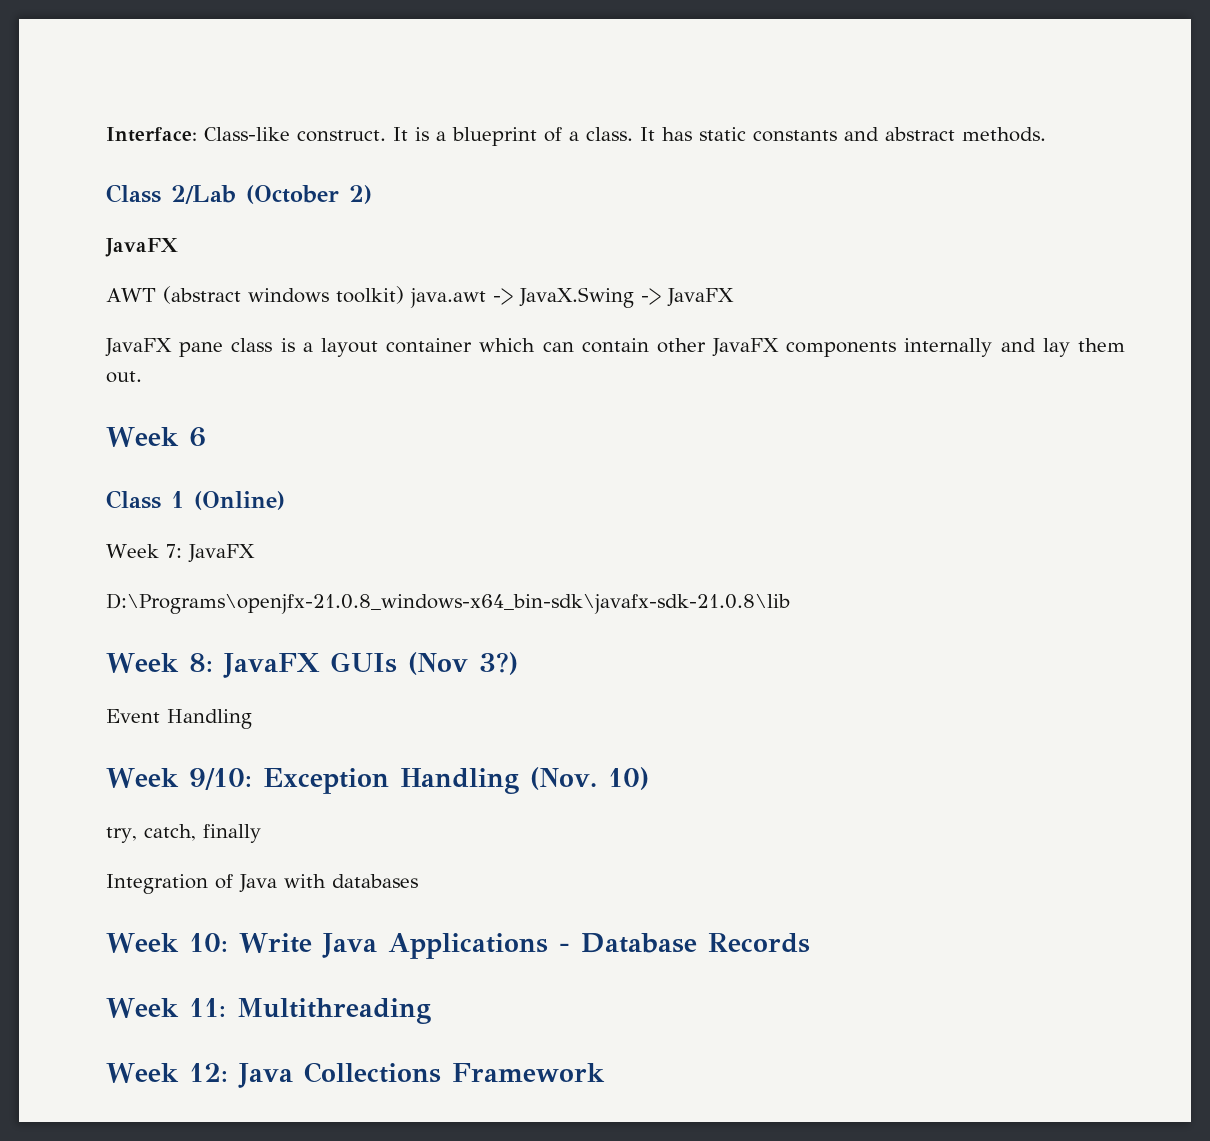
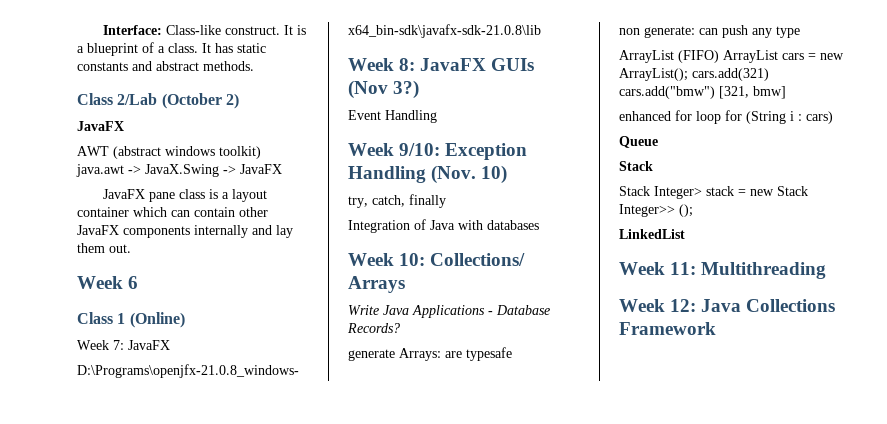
(228, 942) none -> [430,253,526,266] [348,276,405,293] Collections/ Arrays //
[707,933,810,953] Records -> [347,323,400,333] [348,347,512,361] [619,25,800,38] [619,50,844,63] [619,68,769,81] [619,86,786,99] [619,110,833,124] [619,136,658,148] [619,161,653,171] [619,186,808,199] [619,204,693,217] [619,229,685,239] Records? // generate Arrays: are typesafe // non generate: can push any type // ArrayList (FIFO) ArrayList cars = new ArrayList(); cars.add(321) cars.add("bmw") [321, bmw] // enhanced for loop for (String i : cars) // Queue // Stack // Stack Integer> stack = new Stack Integer>> (); // LinkedList

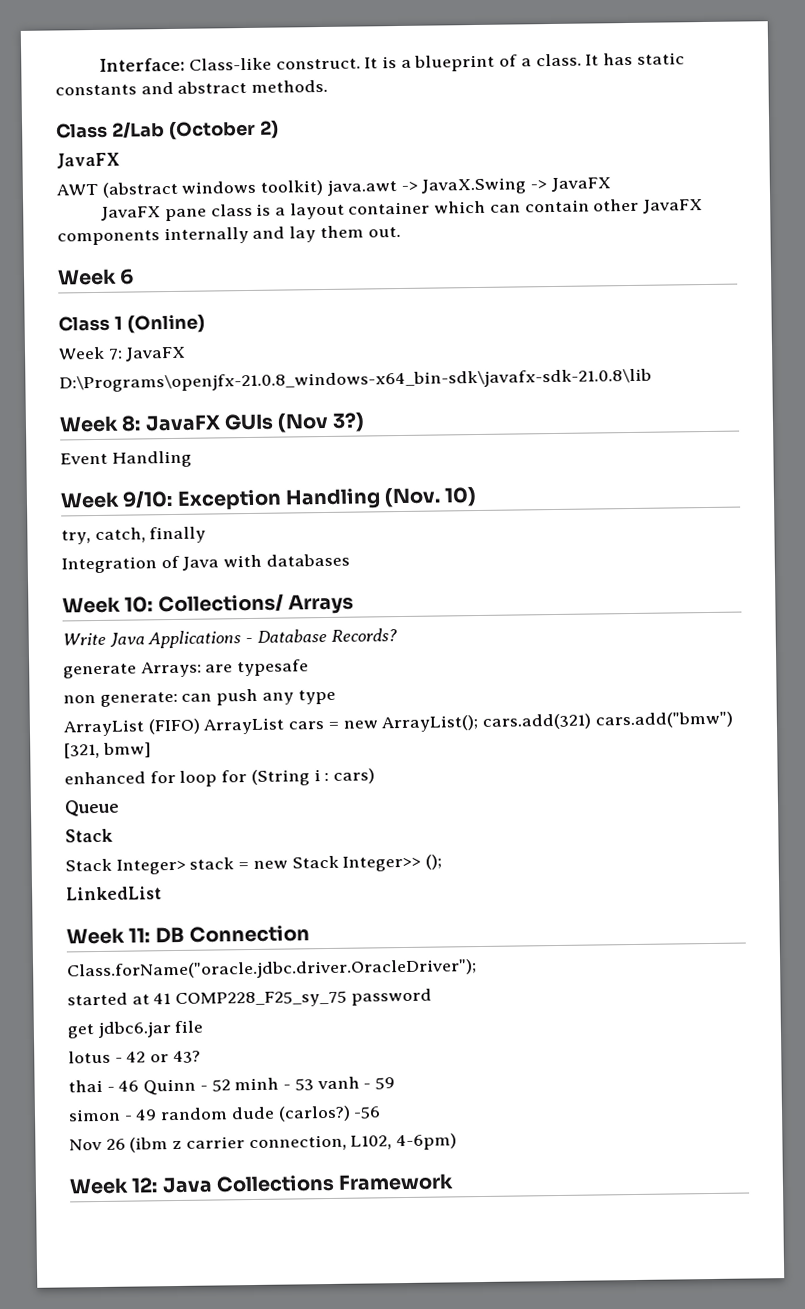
[701,262,827,279] Multithreading -> [154,925,310,944] [67,959,477,981] [67,988,432,1009] [67,1020,204,1039] [68,1050,201,1064] [68,1076,395,1096] [68,1105,382,1122] [69,1133,458,1153] DB Connection // Class.forName("oracle.jdbc.driver.OracleDriver"); // started at 41 COMP228_F25_sy_75 password // get jdbc6.jar file // lotus - 42 or 43? // thai - 46 Quinn - 52 minh - 53 vanh - 59 // simon - 49 random dude (carlos?) -56 // Nov 26 (ibm z carrier connection, L102, 4-6pm)

